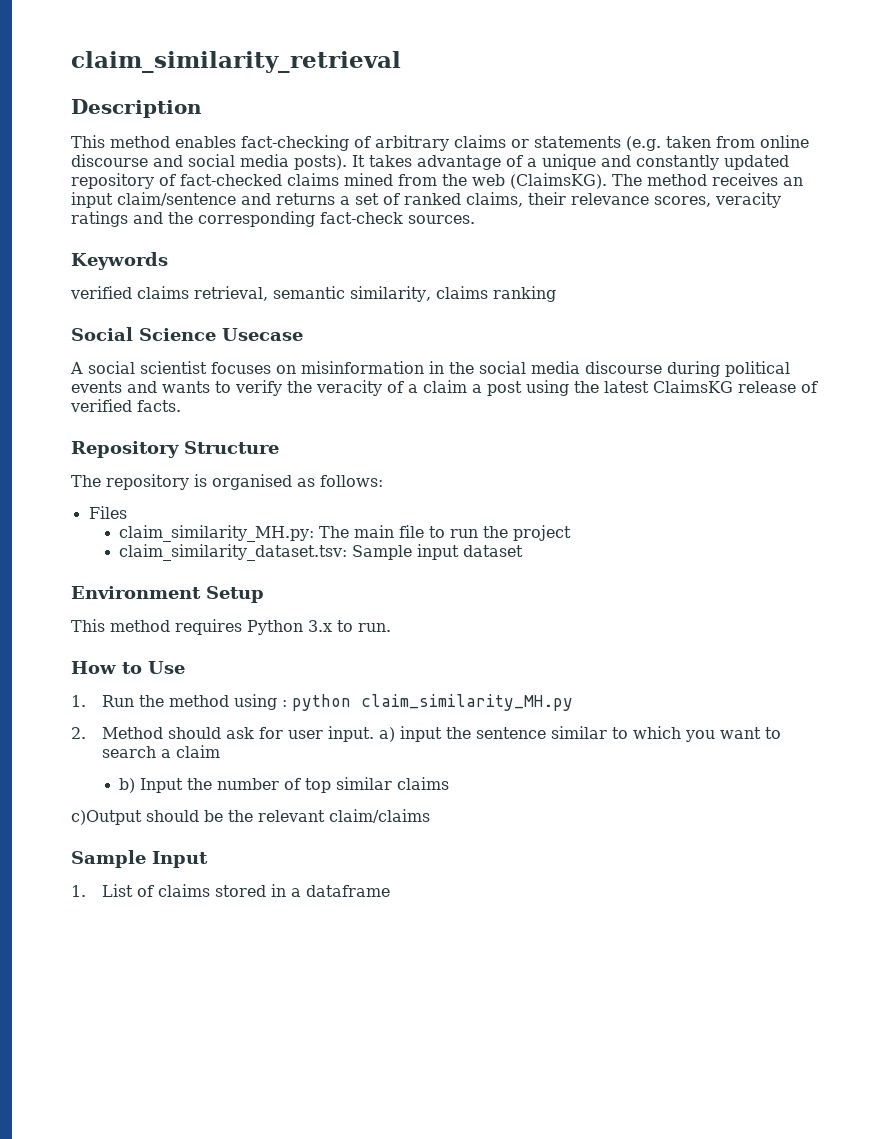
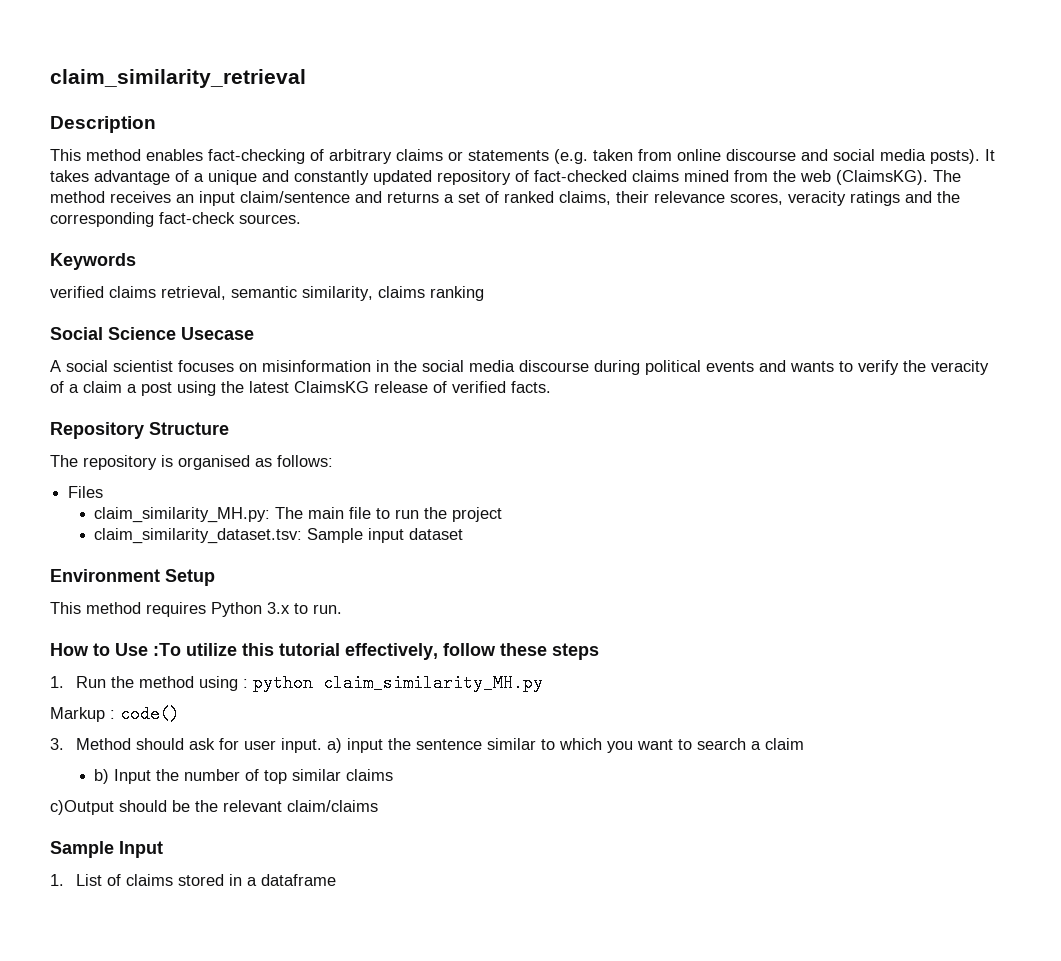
(185, 667) none -> [153,643,599,660] :To utilize this tutorial effectively, follow these steps
[71,727,86,739] 2. -> [50,705,180,723] [50,738,64,750] Markup : code() // 3.

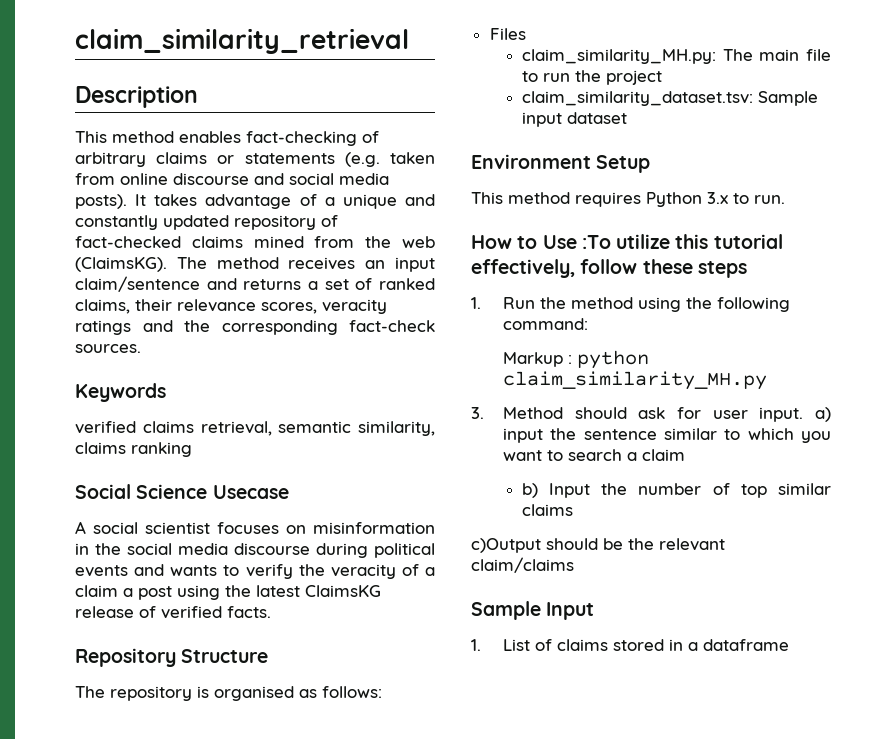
(239, 683) none -> [686,297,791,312] [503,318,589,330] [503,352,564,367] the following command: // Markup
[50,705,180,723] // Markup : code() -> (768, 380) none

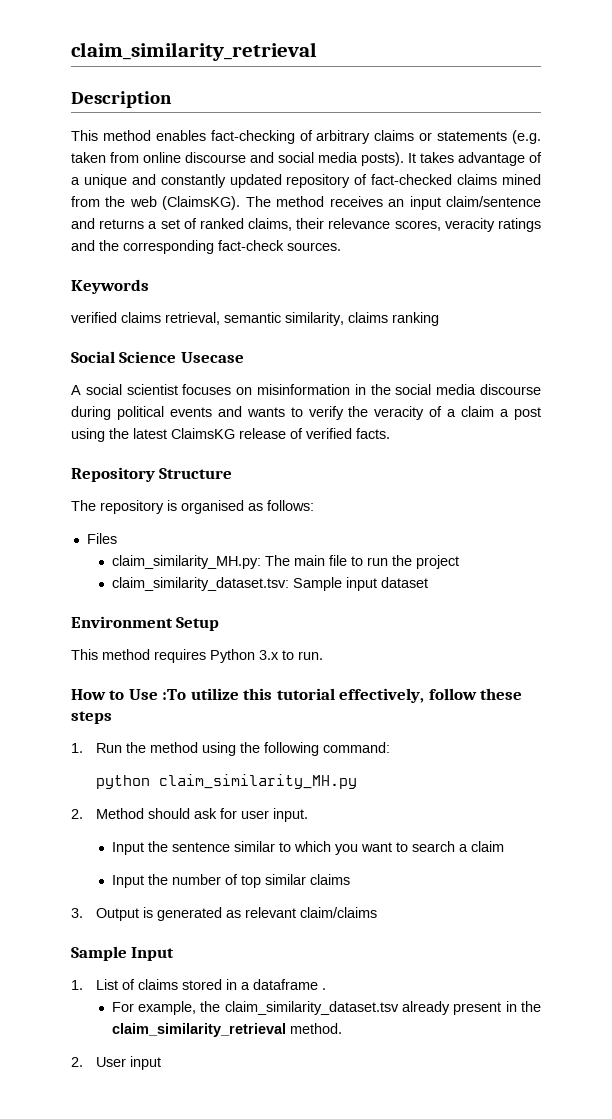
[503,352,573,367] Markup : -> (390, 747) none
[471,407,484,419] 3. -> [71,809,83,819] 2.
[815,407,831,422] [503,428,544,443] a) input -> [111,842,144,855] // Input
[521,483,538,498] b) -> (504, 846) none
[471,538,654,553] c)Output should be the -> [71,907,241,921] 3. Output is generated as
(790, 645) none -> [321,988,326,990] [111,1001,542,1015] [111,1023,342,1037] [71,1056,161,1070] . // For example, the claim_similarity_dataset.tsv already present in the claim_similarity_retrieval method. // 2. User input

